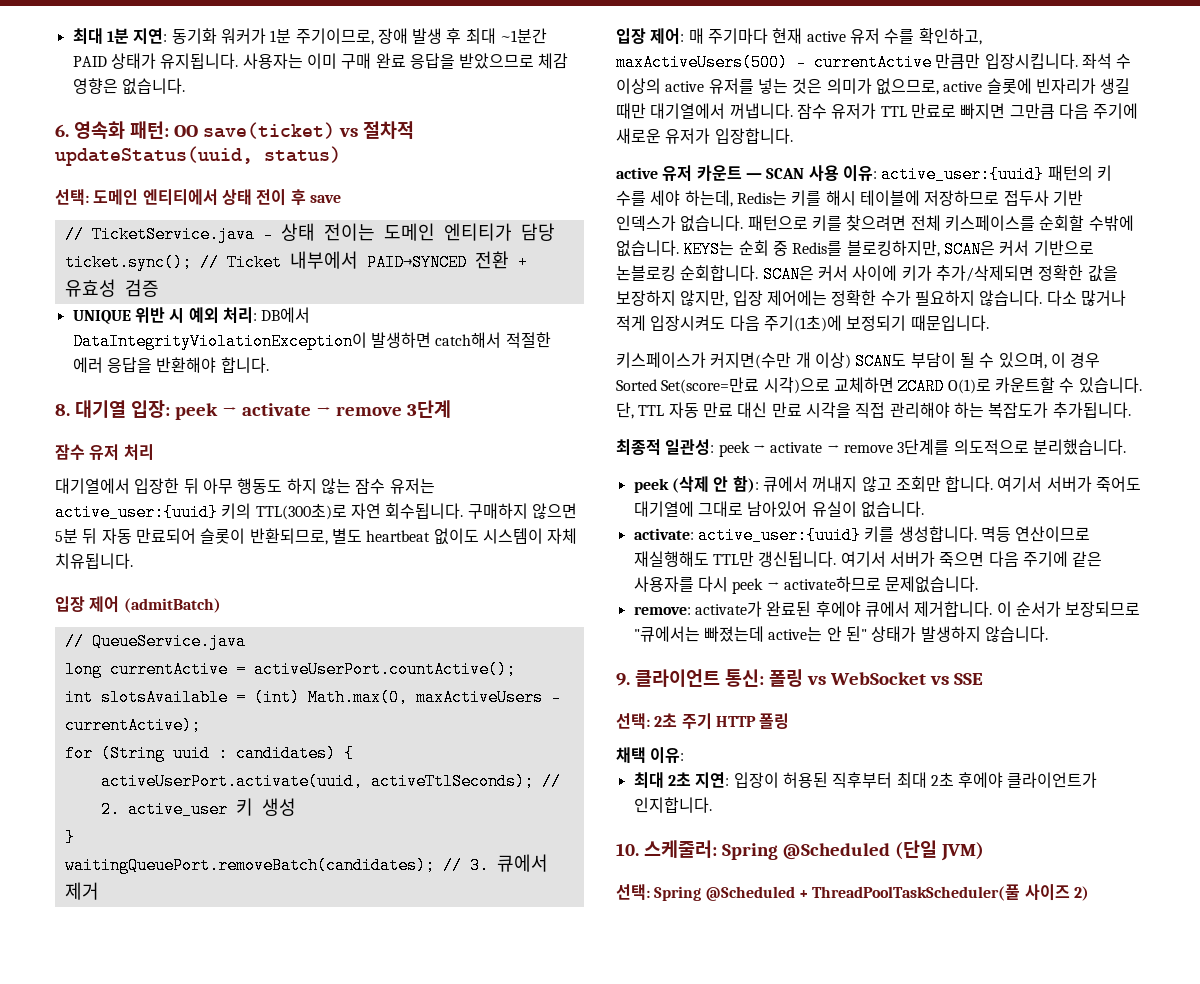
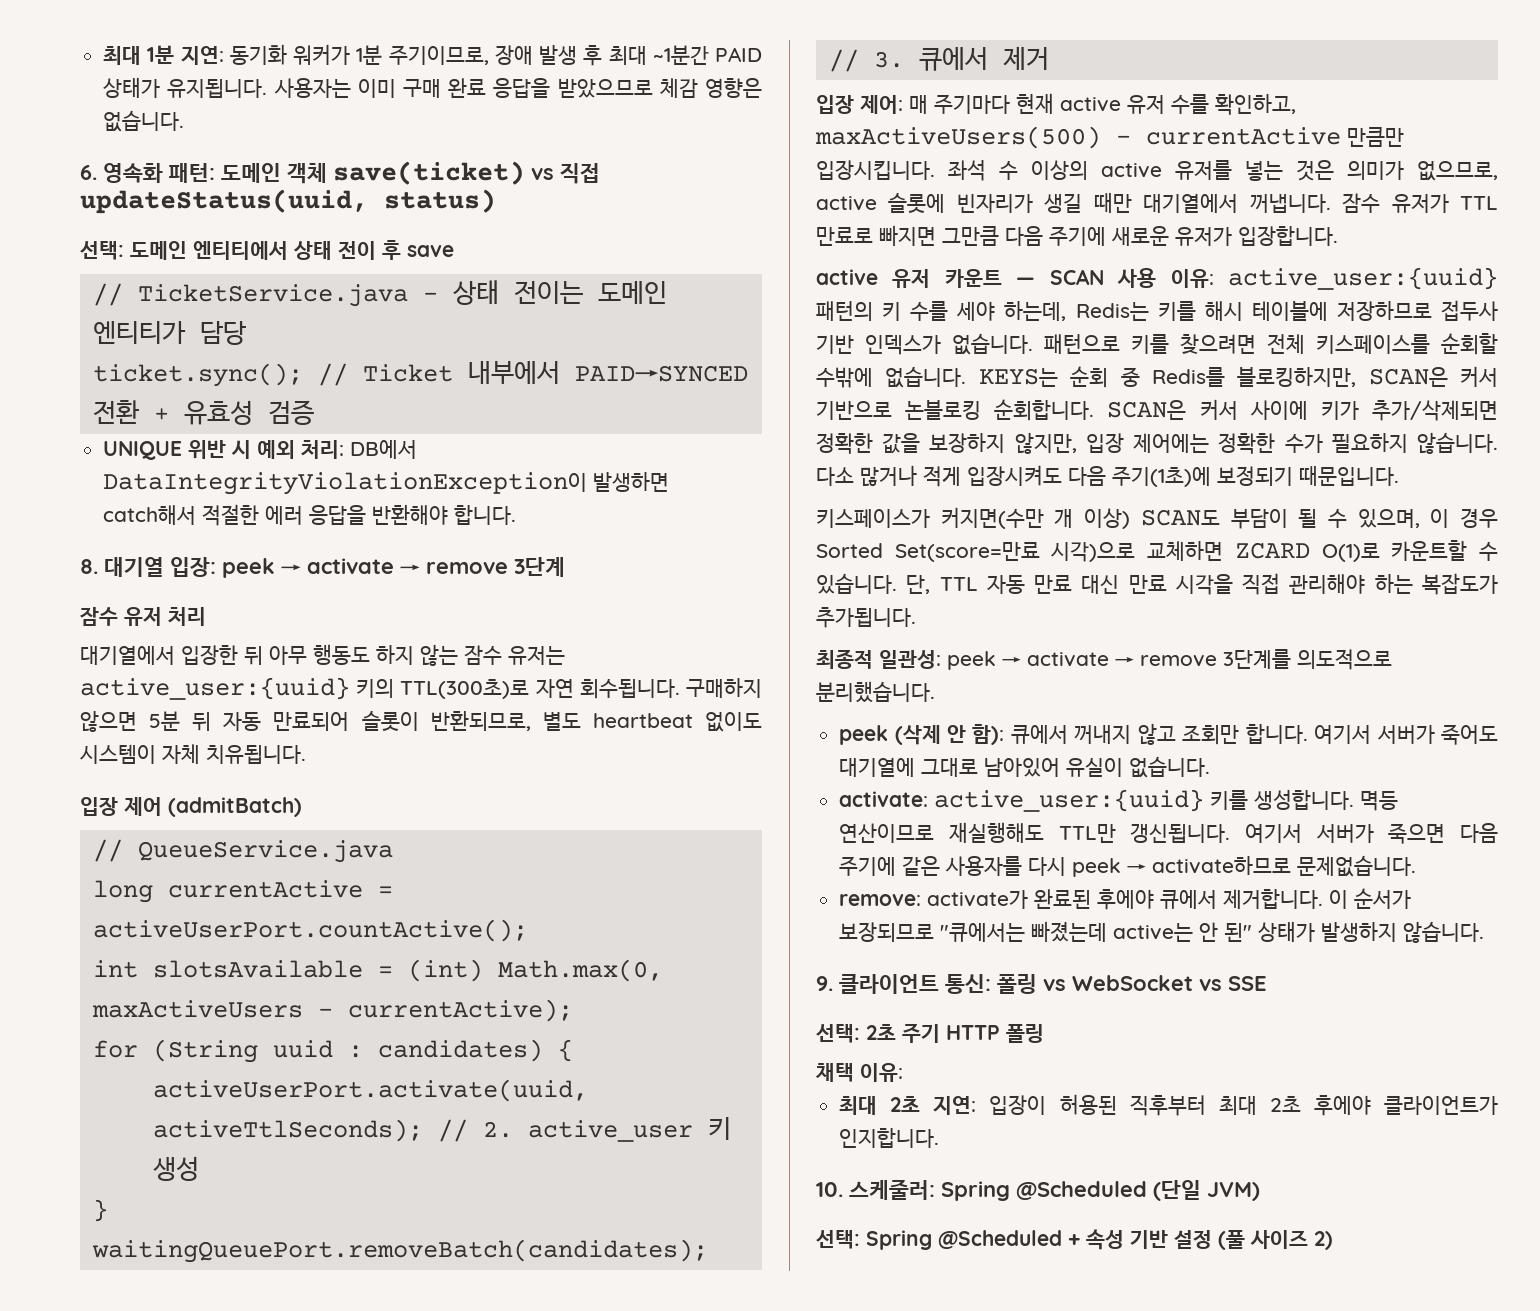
[173,125,198,137] OO -> [221,163,327,184] 도메인 객체
[362,121,414,139] 절차적 -> [560,163,600,184] 직접
[812,884,1021,901] ThreadPoolTaskScheduler(풀 -> [1086,1229,1245,1250] 속성 기반 설정 (풀

